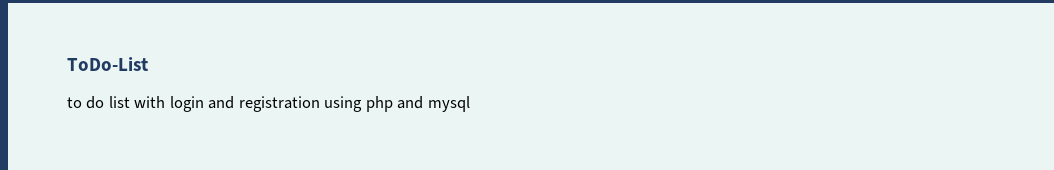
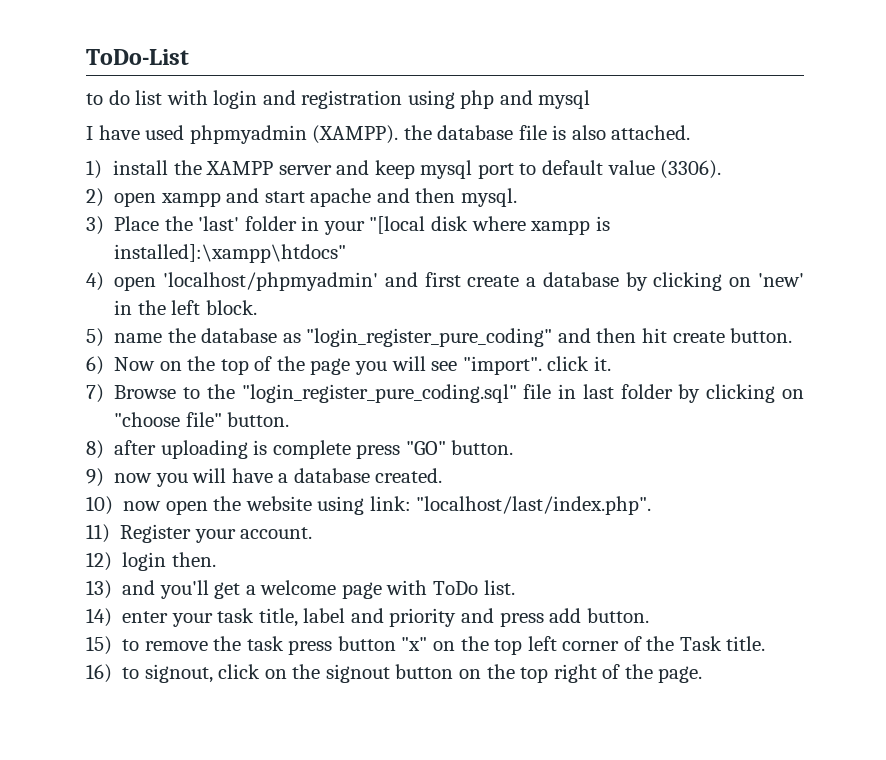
(470, 104) none -> [86,125,691,144] [86,160,722,179] [86,188,517,207] [86,216,610,235] [114,244,347,263] [86,272,804,291] [114,300,257,315] [86,328,793,347] [86,356,611,375] [86,384,804,403] [114,412,290,427] [86,440,514,459] [86,468,443,487] [86,496,652,515] [86,524,313,543] [86,552,216,571] [86,580,515,599] [86,608,649,627] [86,636,766,655] [86,664,703,683] // I have used phpmyadmin (XAMPP). the database file is also attached. // 1) install the XAMPP server and keep mysql port to default value (3306). // 2) open xampp and start apache and then mysql. // 3) Place the 'last' folder in your "[local disk where xampp is installed]:\xampp\htdocs" // 4) open 'localhost/phpmyadmin' and first create a database by clicking on 'new' in the left block. // 5) name the database as "login_register_pure_coding" and then hit create button. // 6) Now on the top of the page you will see "import". click it. // 7) Browse to the "login_register_pure_coding.sql" file in last folder by clicking on "choose file" button. // 8) after uploading is complete press "GO" button. // 9) now you will have a database created. // 10) now open the website using link: "localhost/last/index.php". // 11) Register your account. // 12) login then. // 13) and you'll get a welcome page with ToDo list. // 14) enter your task title, label and priority and press add button. // 15) to remove the task press button "x" on the top left corner of the Task title. // 16) to signout, click on the signout button on the top right of the page.

